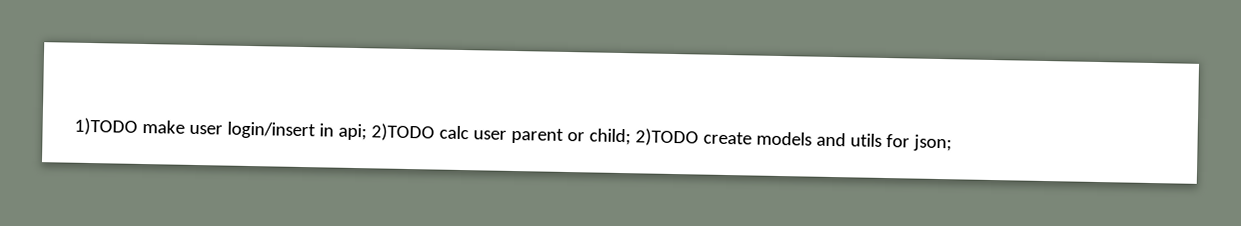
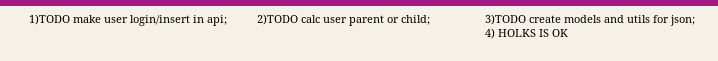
[634,128,699,147] 2)TODO -> [485,14,526,25] 3)TODO
(952, 143) none -> [485,28,568,39] 4) HOLKS IS OK

